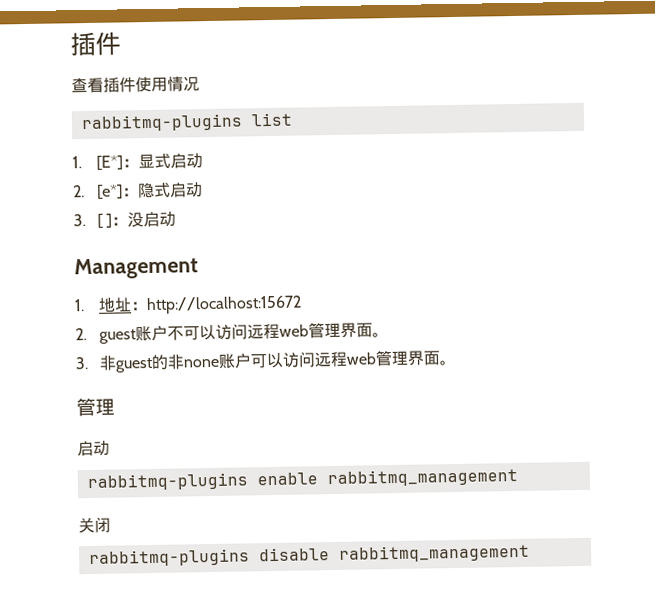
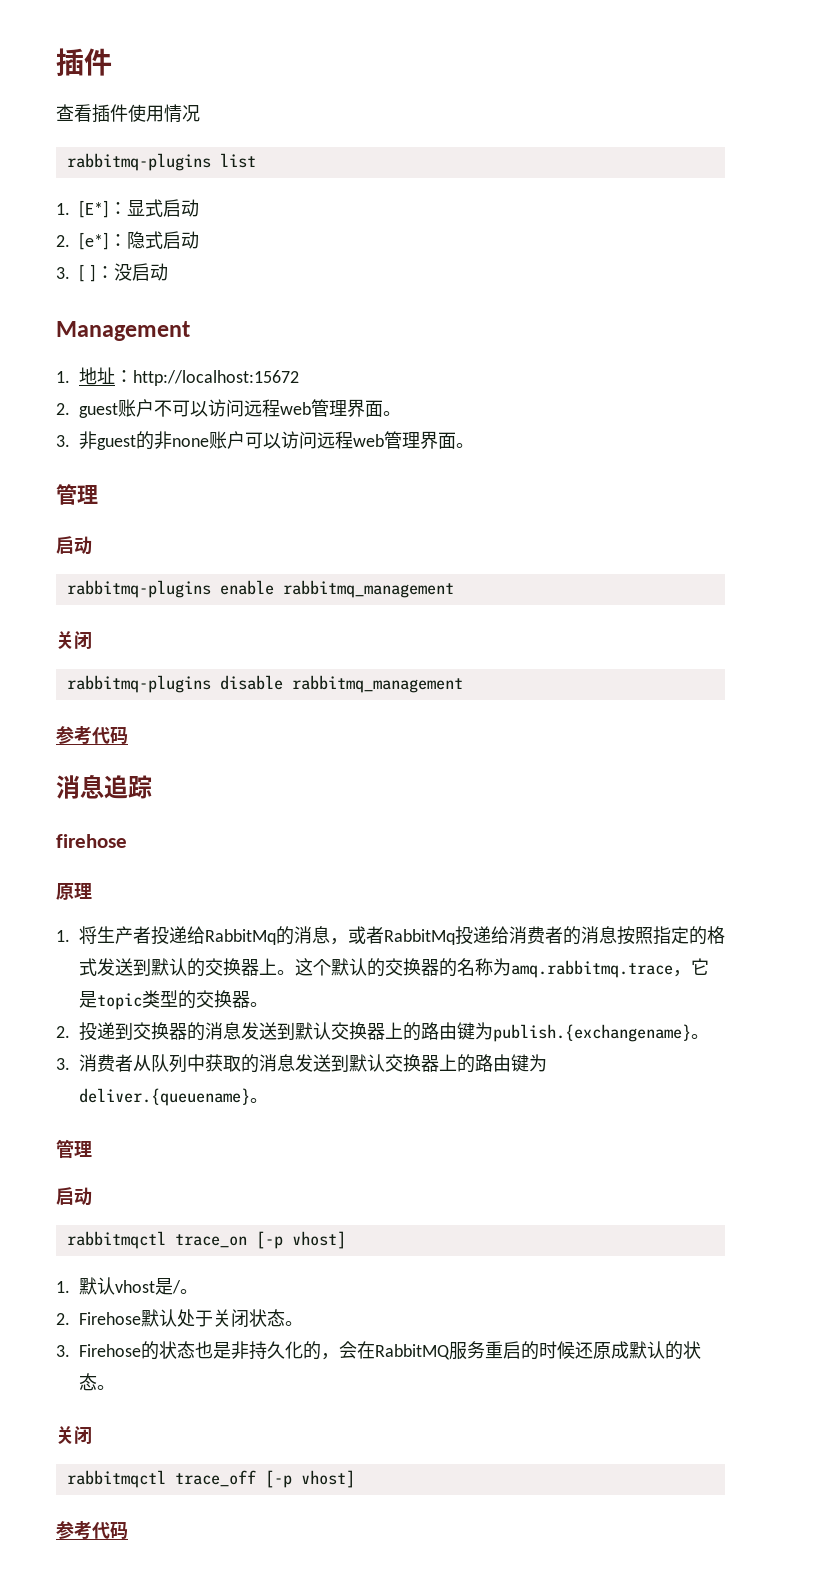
(530, 553) none -> [56,726,128,744] [56,774,152,799] [56,834,127,848] [56,883,92,900] [56,926,725,945] [79,958,709,978] [79,990,268,1010] [56,1022,709,1042] [56,1054,547,1073] [79,1088,268,1106] [56,1139,92,1159] [56,1187,92,1206] [66,1231,346,1249] [56,1277,198,1295] [56,1309,303,1328] [56,1341,701,1360] [79,1373,115,1391] [56,1426,92,1444] [66,1470,355,1488] [56,1521,128,1539] // 参考代码 // 消息追踪 // firehose // 原理 // 1.将生产者投递给RabbitMq的消息，或者RabbitMq投递给消费者的消息按照指定的格式发送到默认的交换器上。这个默认的交换器的名称为amq.rabbitmq.trace，它是topic类型的交换器。 // 2.投递到交换器的消息发送到默认交换器上的路由键为publish.{exchangename}。 // 3.消费者从队列中获取的消息发送到默认交换器上的路由键为deliver.{queuename}。 // 管理 // 启动 // rabbitmqctl trace_on [-p vhost] // 1.默认vhost是/。 // 2. Firehose默认处于关闭状态。 // 3. Firehose的状态也是非持久化的，会在RabbitMQ服务重启的时候还原成默认的状态。 // 关闭 // rabbitmqctl trace_off [-p vhost] // 参考代码

